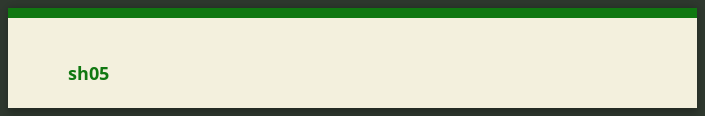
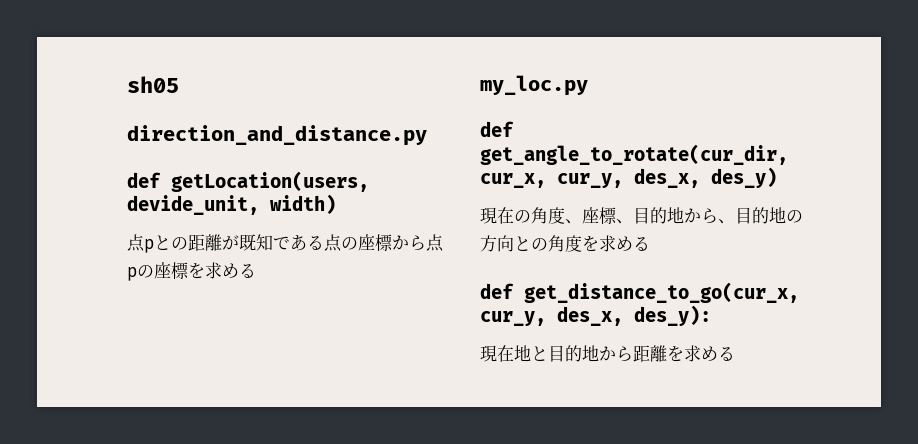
(109, 73) none -> [127,125,427,146] [127,171,369,192] [127,194,336,215] [127,234,444,253] [127,262,256,281] [480,75,588,96] [480,121,514,137] [480,144,788,165] [480,167,777,188] [480,207,803,224] [480,235,650,252] [480,282,799,303] [480,305,711,326] [480,345,735,362] // direction_and_distance.py // def getLocation(users, devide_unit, width) // 点pとの距離が既知である点の座標から点pの座標を求める // my_loc.py // def get_angle_to_rotate(cur_dir, cur_x, cur_y, des_x, des_y) // 現在の角度、座標、目的地から、目的地の方向との角度を求める // def get_distance_to_go(cur_x, cur_y, des_x, des_y): // 現在地と目的地から距離を求める

